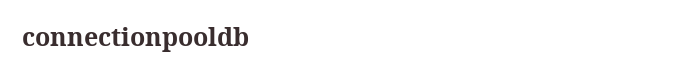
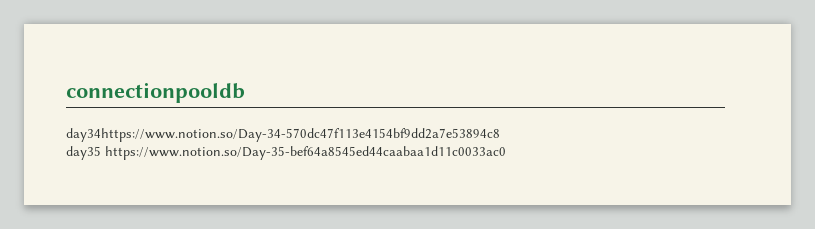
(249, 39) none -> [66,128,500,142] [66,146,506,160] // day34https://www.notion.so/Day-34-570dc47f113e4154bf9dd2a7e53894c8 // day35 https://www.notion.so/Day-35-bef64a8545ed44caabaa1d11c0033ac0

